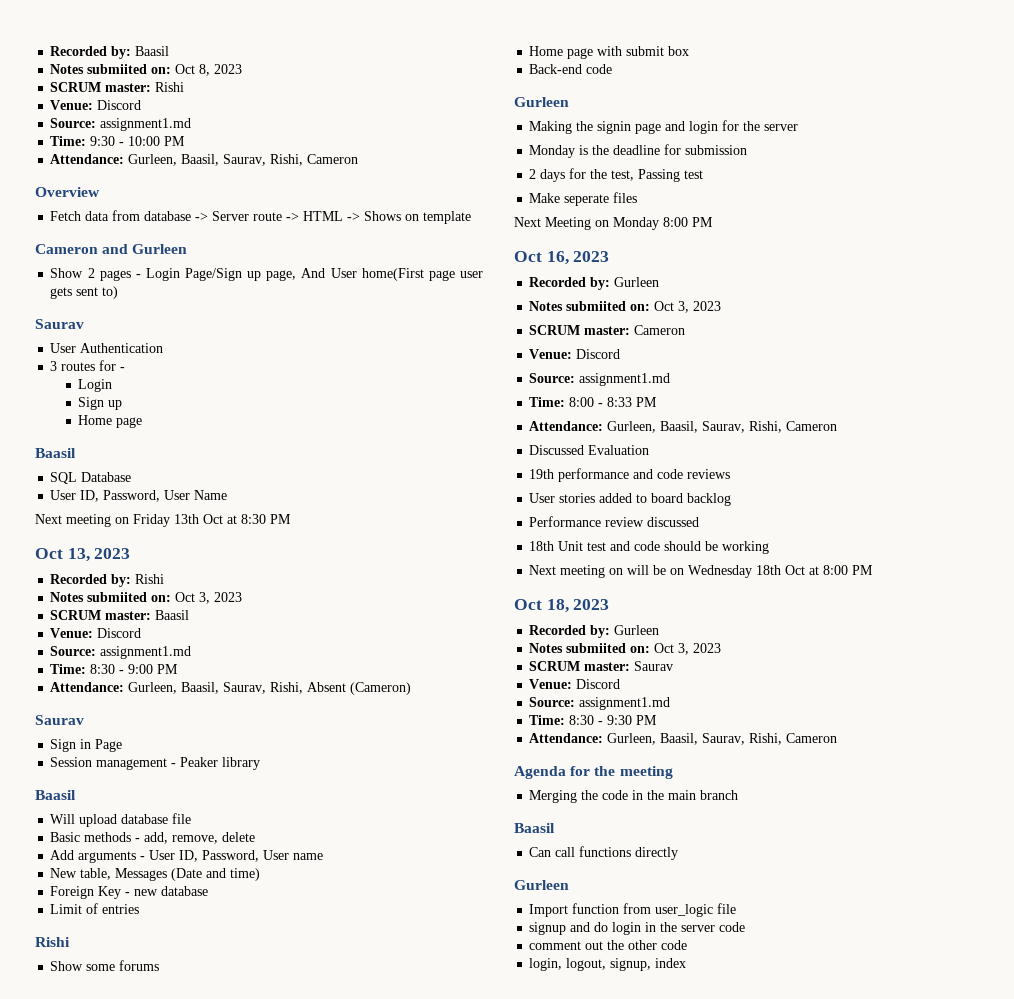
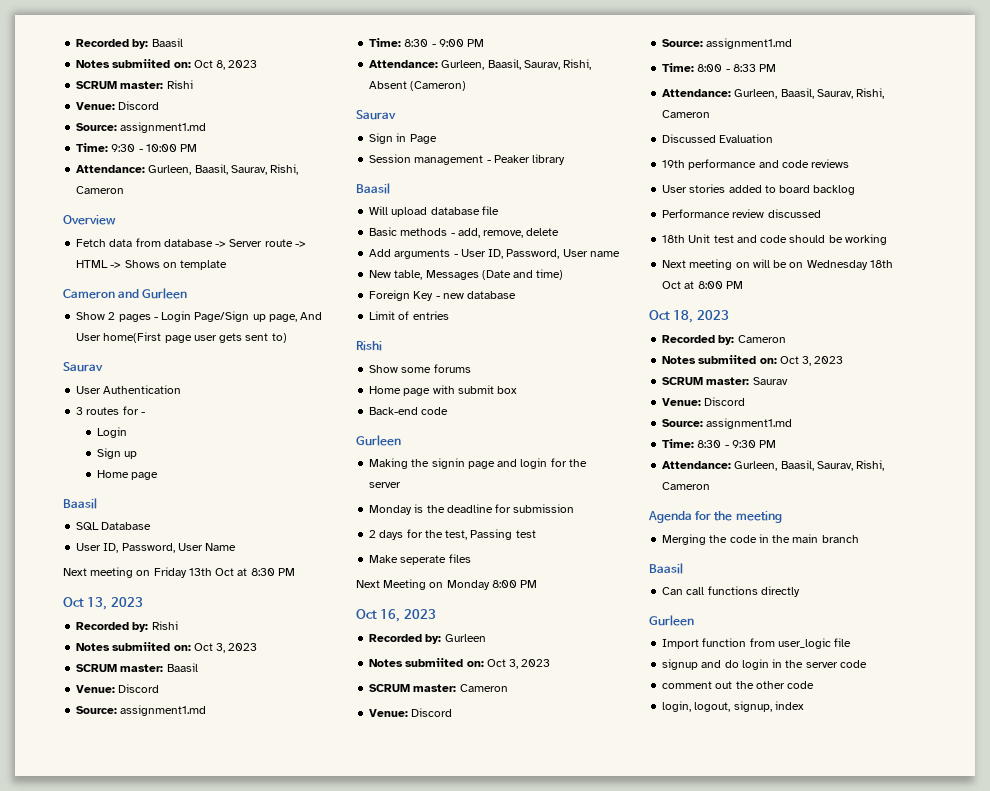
[614,625,660,635] Gurleen -> [737,335,786,343] Cameron

